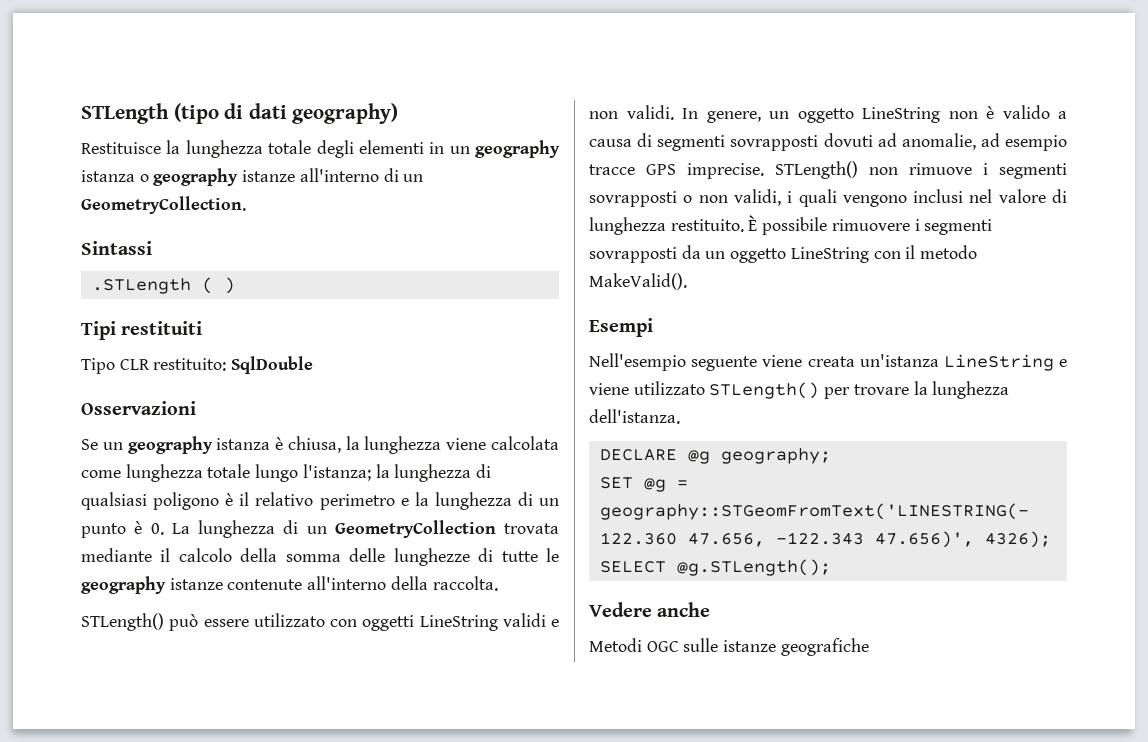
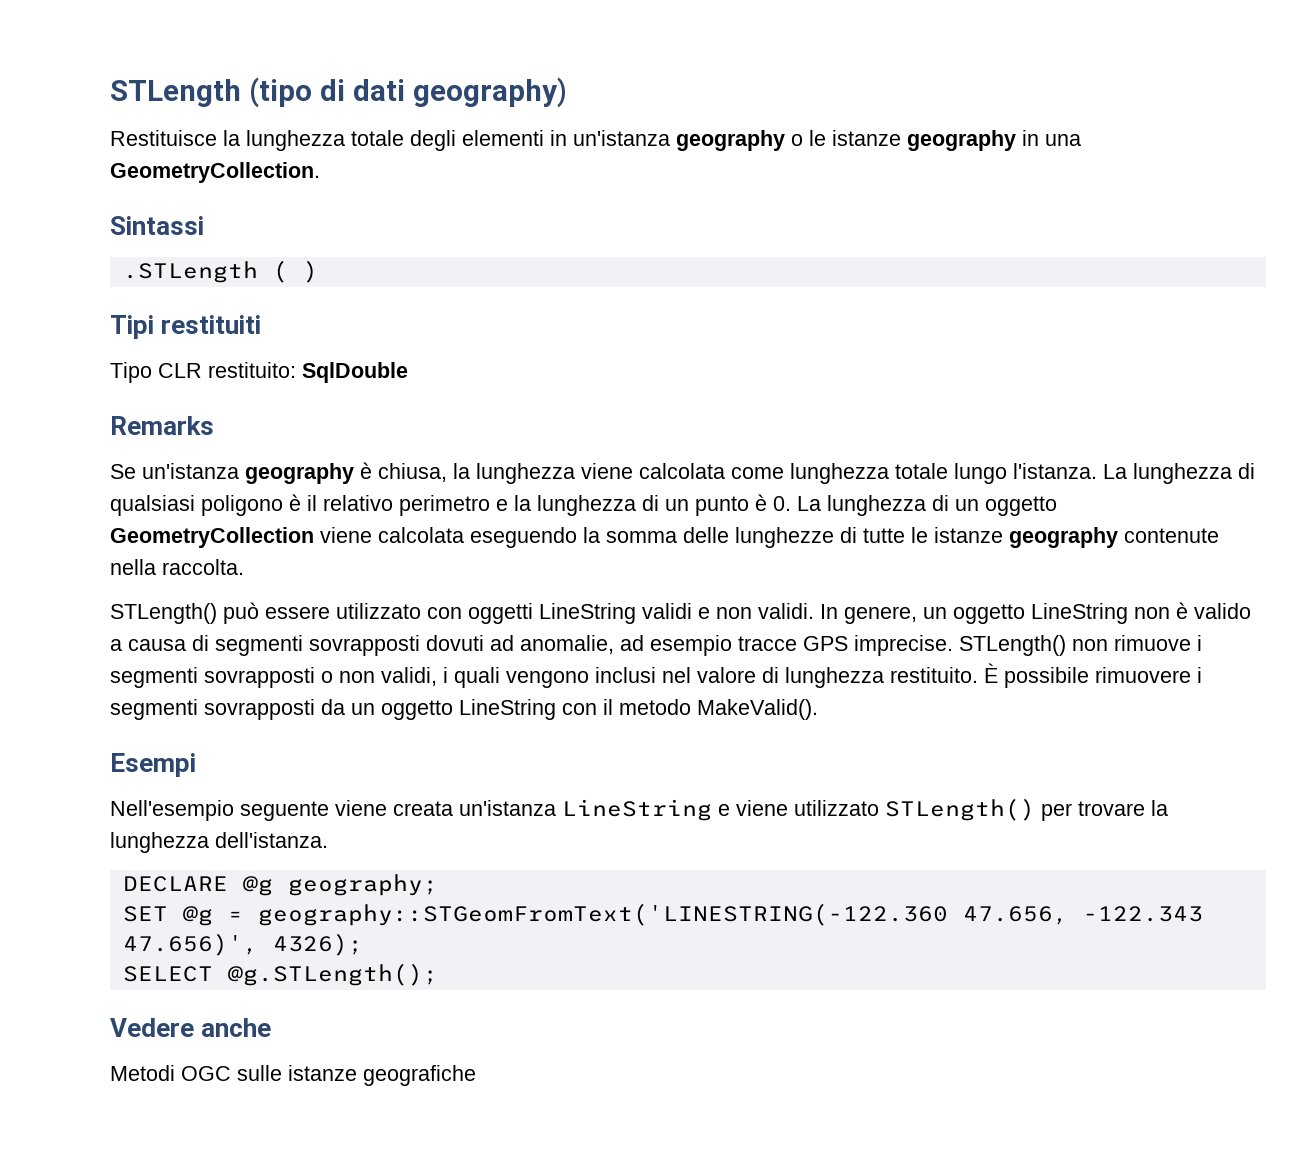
[449,140,560,158] [81,168,424,186] un geography istanza o geography istanze all'interno di un -> [573,130,1081,151] un'istanza geography o le istanze geography in una
[81,401,196,415] Osservazioni -> [110,416,214,435] Remarks
[102,436,271,454] un geography istanza -> [142,463,354,484] un'istanza geography
[302,464,390,481] l'istanza; la -> [1013,463,1127,479] l'istanza. La
[334,520,559,538] [81,548,278,562] GeometryCollection trovata mediante il calcolo della -> [985,496,1057,516] [110,527,600,548] oggetto GeometryCollection viene calcolata eseguendo la
[81,576,428,594] geography istanze contenute all'interno della -> [934,527,1219,548] [110,559,156,575] istanze geography contenute nella

